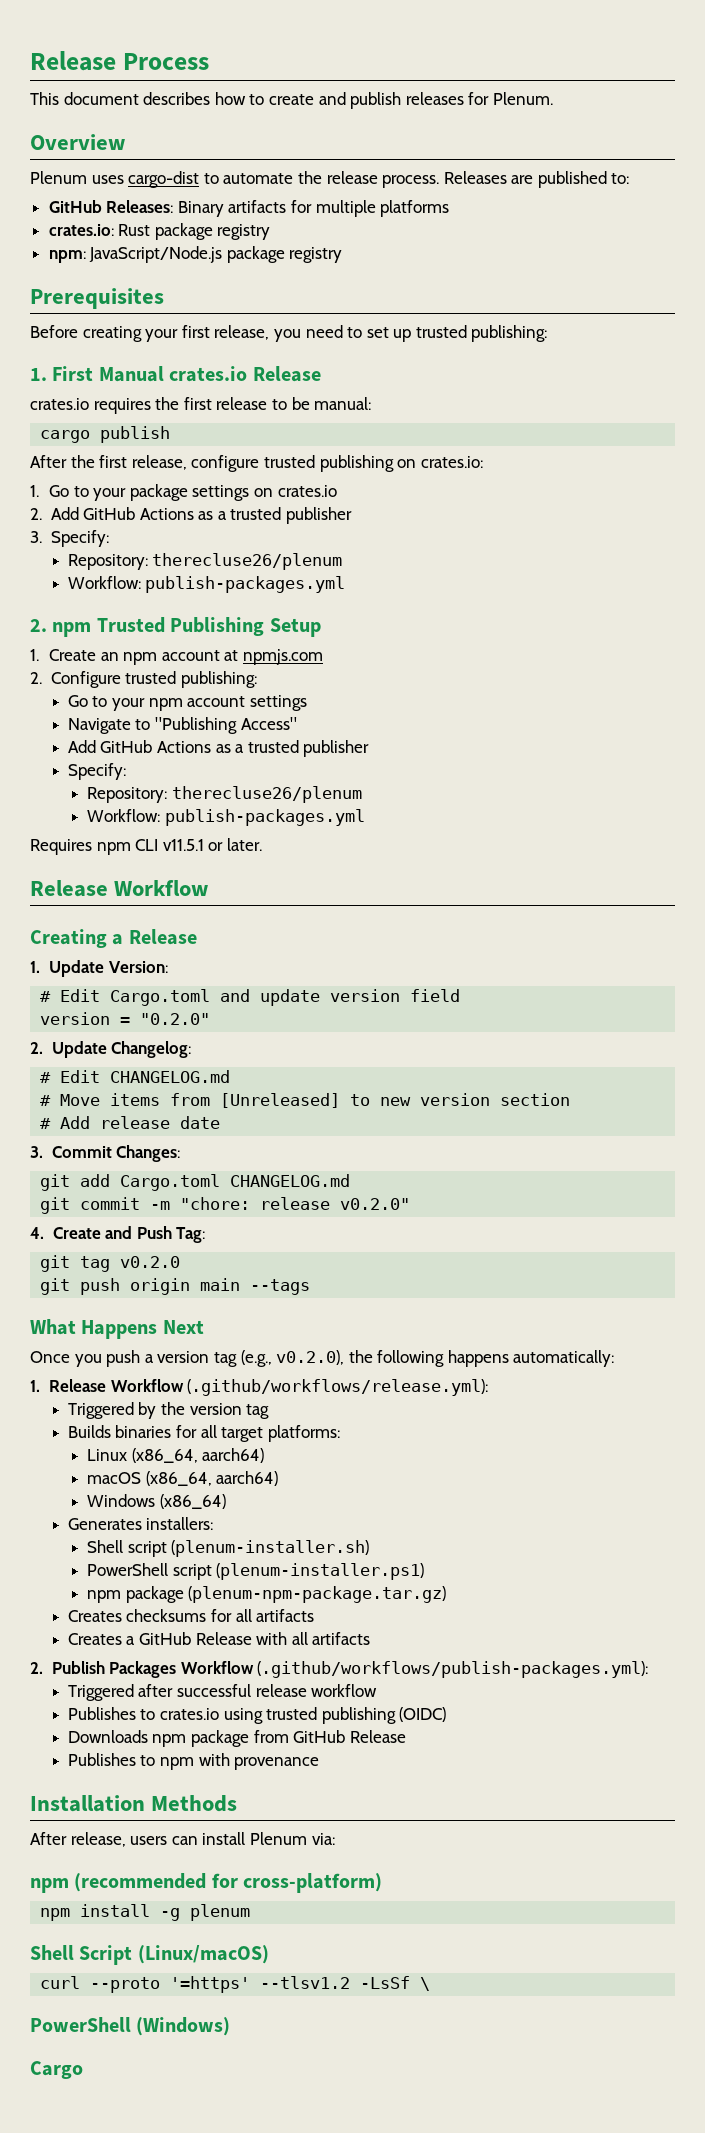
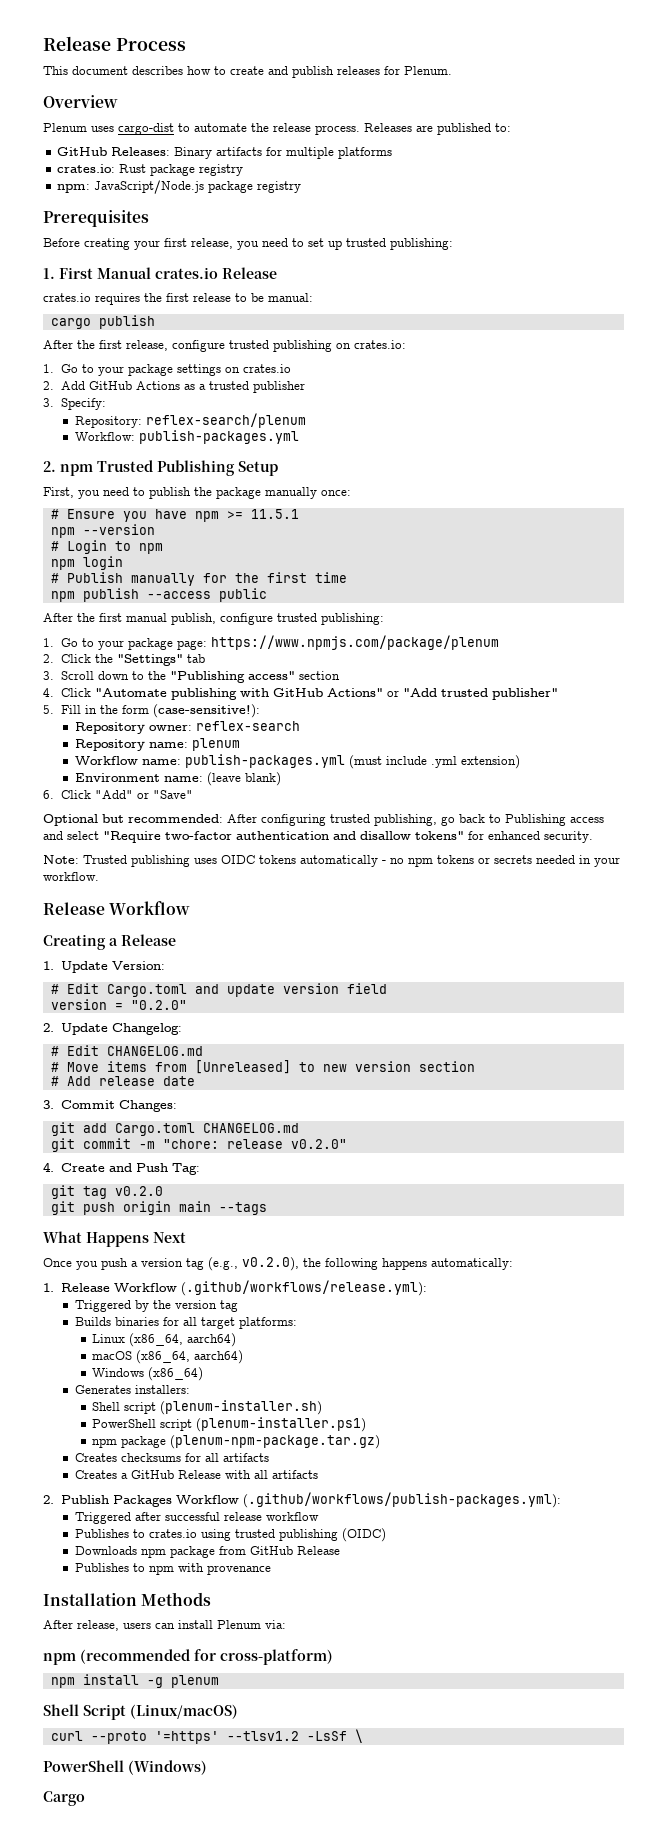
[152,553,343,570] therecluse26/plenum -> [145,413,306,428] reflex-search/plenum
[30,649,324,665] [30,671,257,688] [67,695,307,711] [67,717,297,734] [67,740,370,757] [67,763,126,780] [86,786,362,803] [86,809,365,826] [30,838,262,855] 1. Create an npm account at npmjs.com // 2. Configure trusted publishing: // Go to your npm account settings // Navigate to "Publishing Access" // Add GitHub Actions as a trusted publisher // Specify: // Repository: therecluse26/plenum // Workflow: publish-packages.yml // Requires npm CLI v11.5.1 or later. -> [43,487,351,499] [50,509,299,522] [50,524,155,538] [50,540,163,554] [50,556,123,570] [50,572,347,586] [50,588,267,602] [43,613,384,625] [43,635,499,650] [43,654,205,666] [43,671,340,683] [43,688,558,700] [43,704,260,718] [74,721,300,734] [74,738,240,751] [74,754,520,769] [74,772,281,786] [43,790,193,799] [43,814,604,826] [43,831,593,843] [43,855,620,867] [43,872,99,881] First, you need to publish the package manually once: // # Ensure you have npm >= 11.5.1 // npm --version // # Login to npm // npm login // # Publish manually for the first time // npm publish --access public // After the first manual publish, configure trusted publishing: // 1. Go to your package page: https://www.npmjs.com/package/plenum // 2. Click the "Settings" tab // 3. Scroll down to the "Publishing access" section // 4. Click "Automate publishing with GitHub Actions" or "Add trusted publisher" // 5. Fill in the form (case-sensitive!): // Repository owner: reflex-search // Repository name: plenum // Workflow name: publish-packages.yml (must include .yml extension) // Environment name: (leave blank) // 6. Click "Add" or "Save" // Optional but recommended: After configuring trusted publishing, go back to Publishing access and select "Require two-factor authentication and disallow tokens" for enhanced security. // Note: Trusted publishing uses OIDC tokens automatically - no npm tokens or secrets needed in your workflow.

